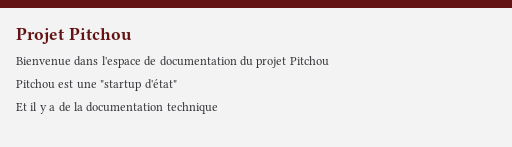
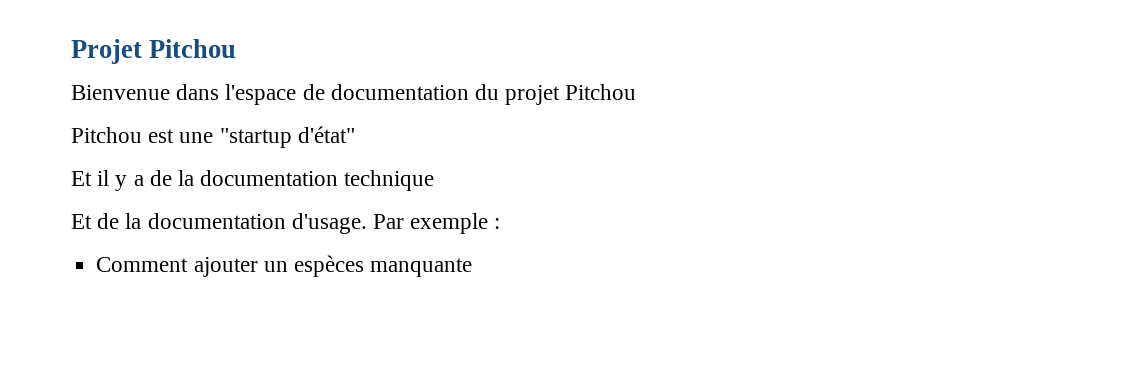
(218, 108) none -> [71,213,501,234] [96,255,473,277] // Et de la documentation d'usage. Par exemple : // Comment ajouter un espèces manquante

